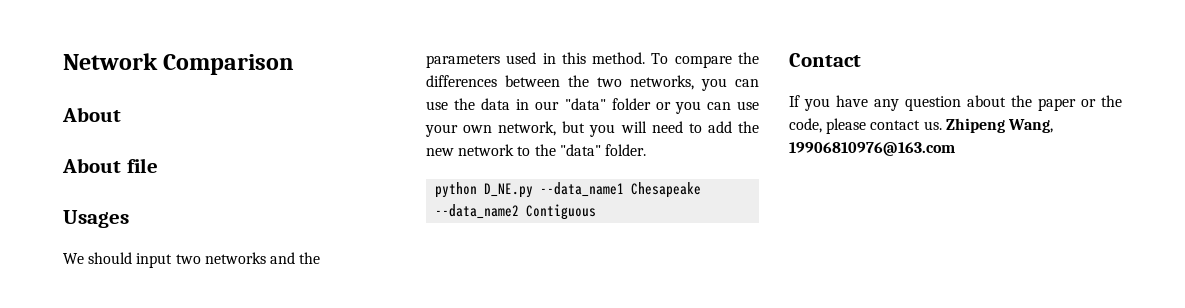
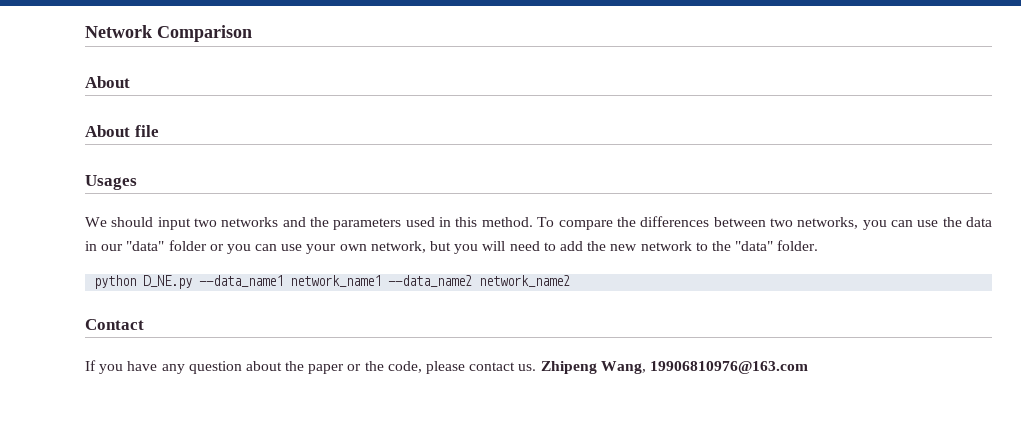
[568,75,589,87] the -> (766, 222) none
[631,182,702,198] [435,204,597,220] Chesapeake --data_name2 Contiguous -> [290,275,571,287] network_name1 --data_name2 network_name2

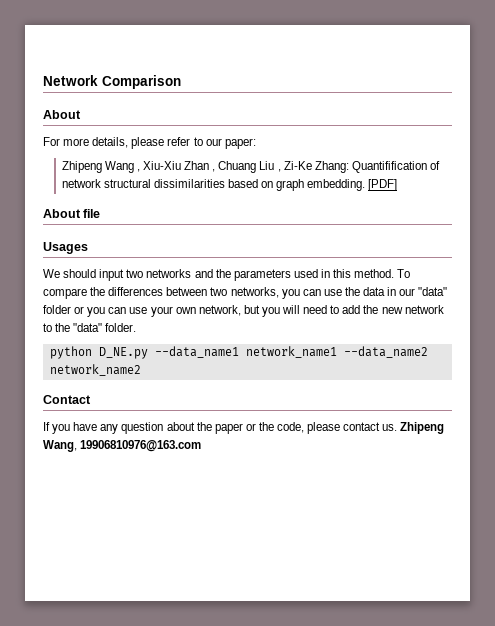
(130, 82) none -> [43,137,256,149] [61,161,440,173] [61,179,398,191] // For more details, please refer to our paper: // Zhipeng Wang , Xiu-Xiu Zhan , Chuang Liu , Zi-Ke Zhang: Quantifification of network structural dissimilarities based on graph embedding. [PDF]

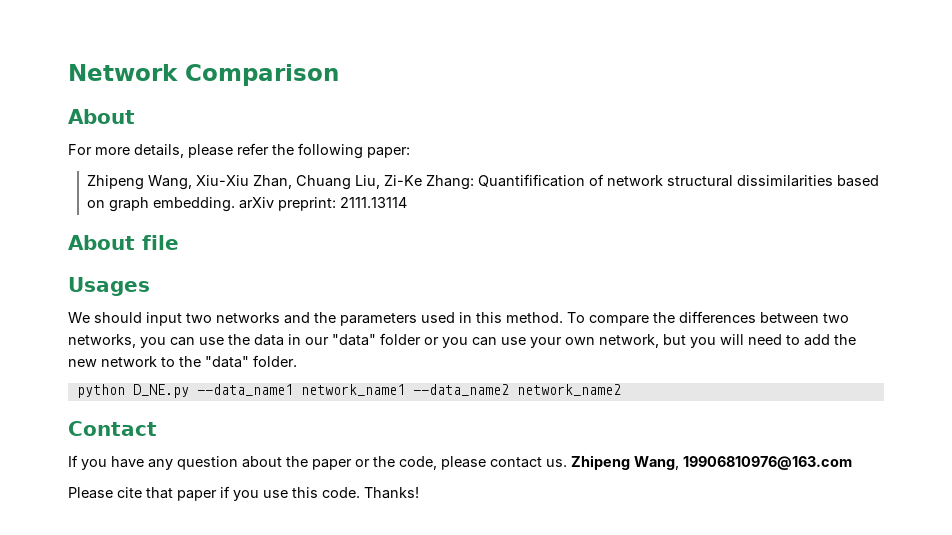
[193,137,222,146] to our -> [272,143,363,159] the following
[104,161,281,173] Wang , Xiu-Xiu Zhan , Chuang Liu , -> [148,175,381,190] Wang, Xiu-Xiu Zhan, Chuang Liu,
[368,179,398,191] [PDF] -> [239,197,408,211] arXiv preprint: 2111.13114
(202, 446) none -> [68,486,419,501] // Please cite that paper if you use this code. Thanks!

